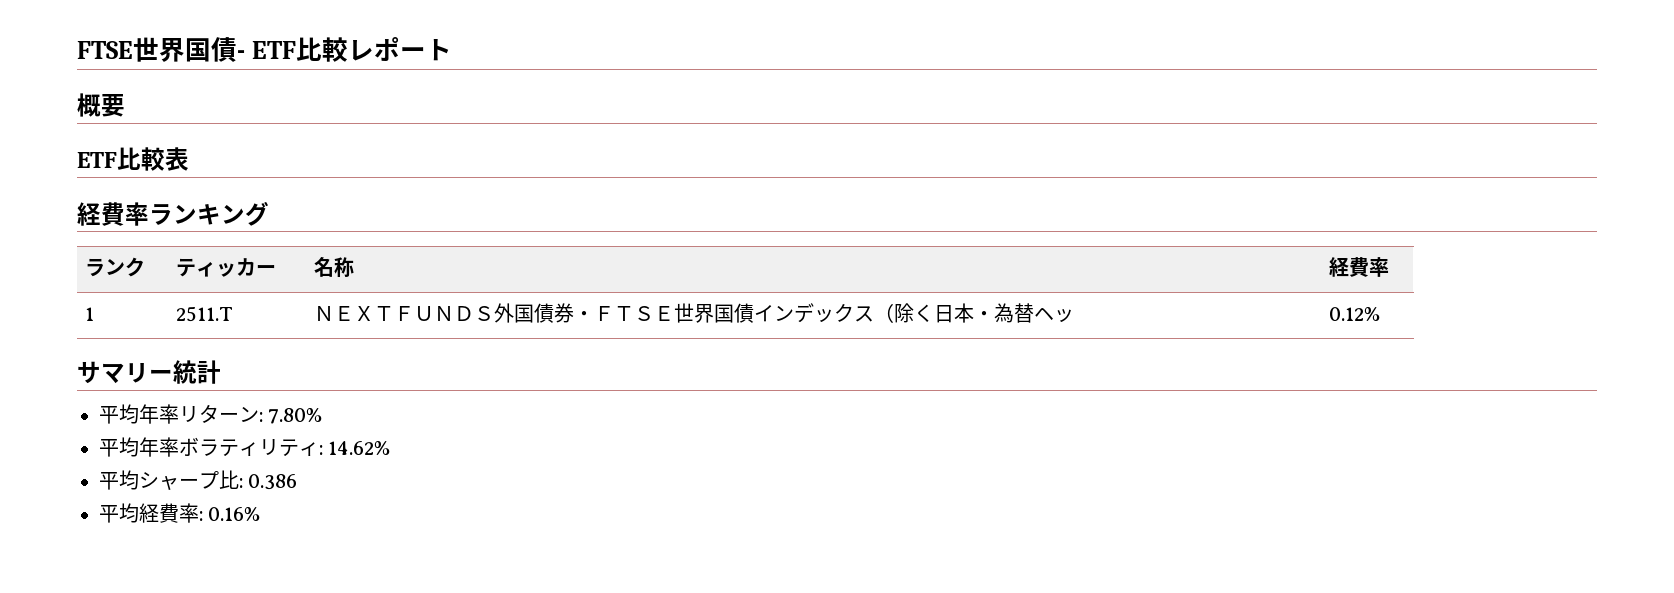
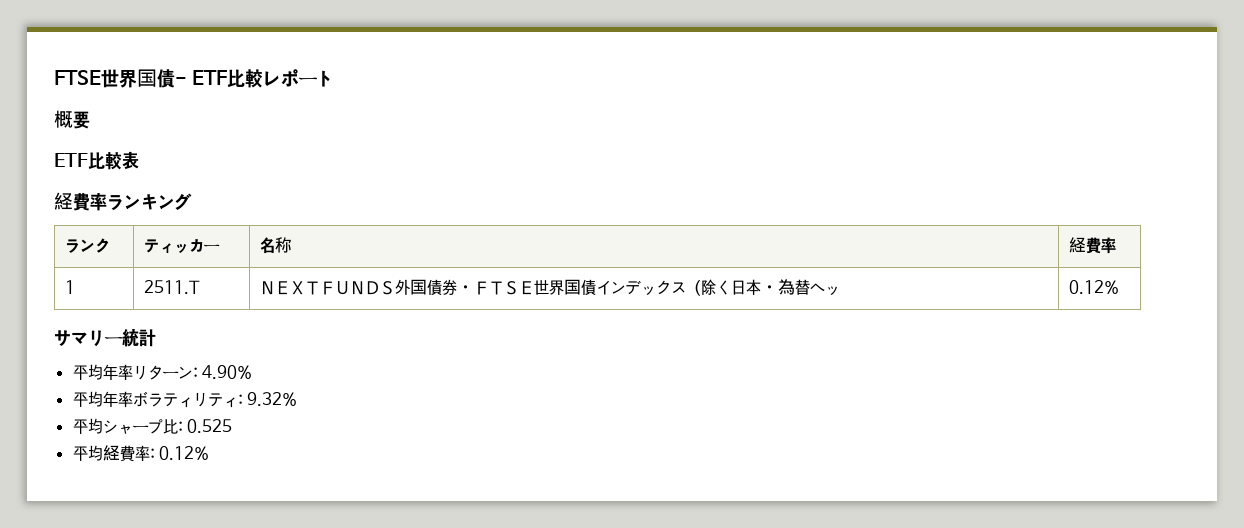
[268,408,323,424] 7.80% -> [202,365,253,379] 4.90%
[328,441,391,455] 14.62% -> [247,392,298,406] 9.32%
[248,474,298,490] 0.386 -> [187,419,233,433] 0.525
[208,507,261,521] 0.16% -> [159,446,210,460] 0.12%

